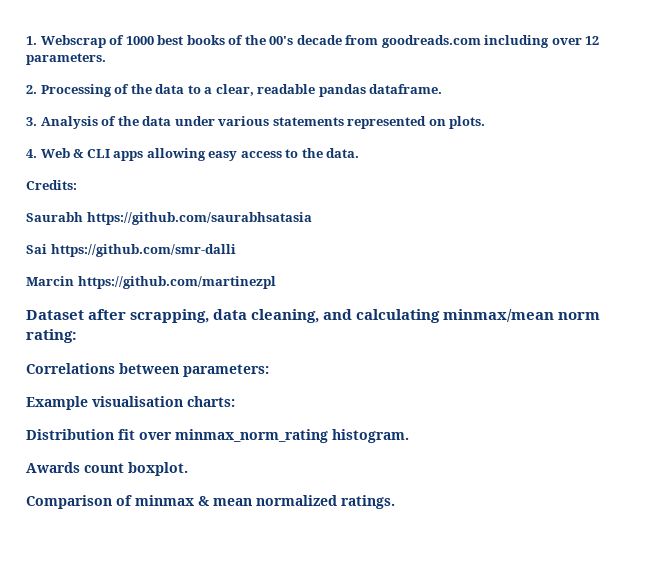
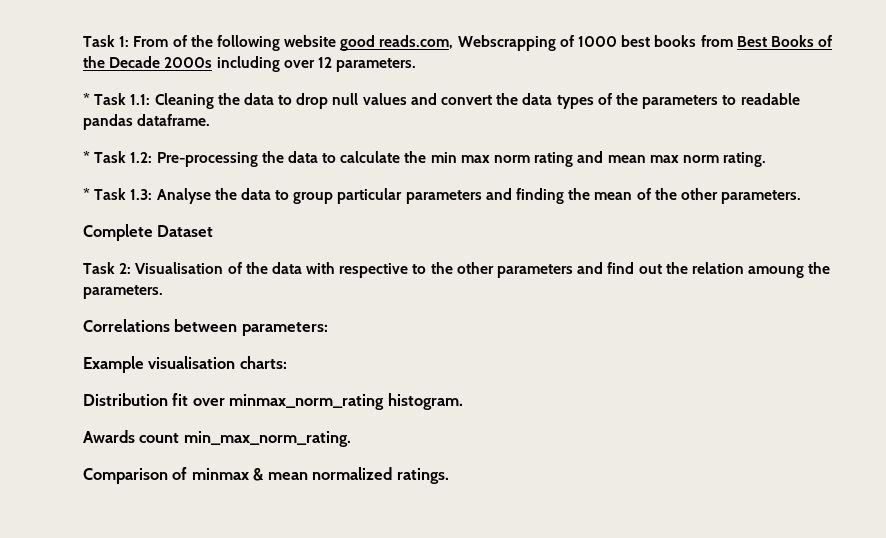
[26,35,600,48] [26,53,106,65] [26,84,443,97] [26,116,486,129] [26,148,360,161] [26,180,77,190] [26,212,312,225] [26,244,236,257] [26,276,276,289] [26,309,601,323] [26,329,77,343] 1. Webscrap of 1000 best books of the 00's decade from goodreads.com including over 12 parameters. // 2. Processing of the data to a clear, readable pandas dataframe. // 3. Analysis of the data under various statements represented on plots. // 4. Web & CLI apps allowing easy access to the data. // Credits: // Saurabh https://github.com/saurabhsatasia // Sai https://github.com/smr-dalli // Marcin https://github.com/martinezpl // Dataset after scrapping, data cleaning, and calculating minmax/mean norm rating: -> [83,35,833,51] [83,56,417,72] [83,93,800,109] [83,114,211,130] [83,151,767,167] [83,188,802,204] [83,224,214,241] [83,262,831,278] [83,285,163,299] Task 1: From of the following website good reads.com, Webscrapping of 1000 best books from Best Books of the Decade 2000s including over 12 parameters. // * Task 1.1: Cleaning the data to drop null values and convert the data types of the parameters to readable pandas dataframe. // * Task 1.2: Pre-processing the data to calculate the min max norm rating and mean max norm rating. // * Task 1.3: Analyse the data to group particular parameters and finding the mean of the other parameters. // Complete Dataset // Task 2: Visualisation of the data with respective to the other parameters and find out the relation amoung the parameters.
[128,462,188,476] boxplot. -> [183,431,351,447] min_max_norm_rating.

